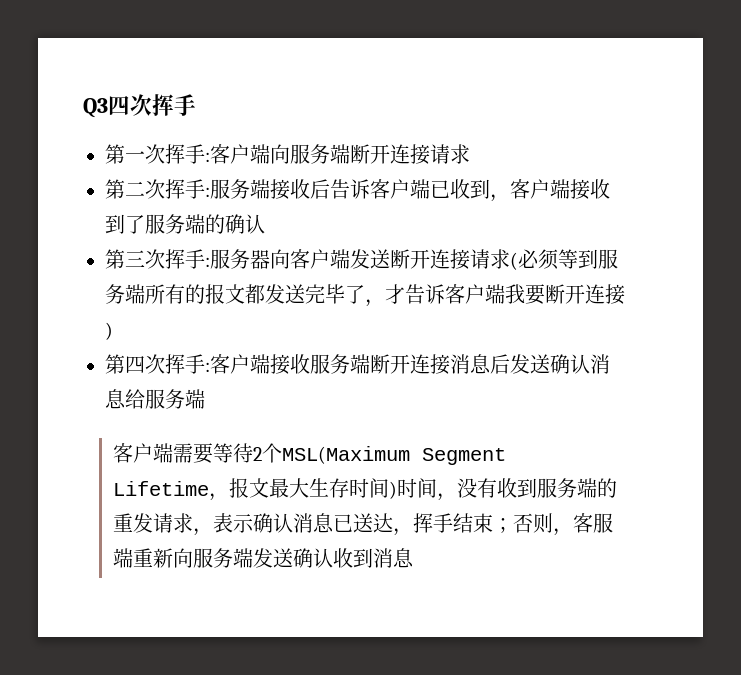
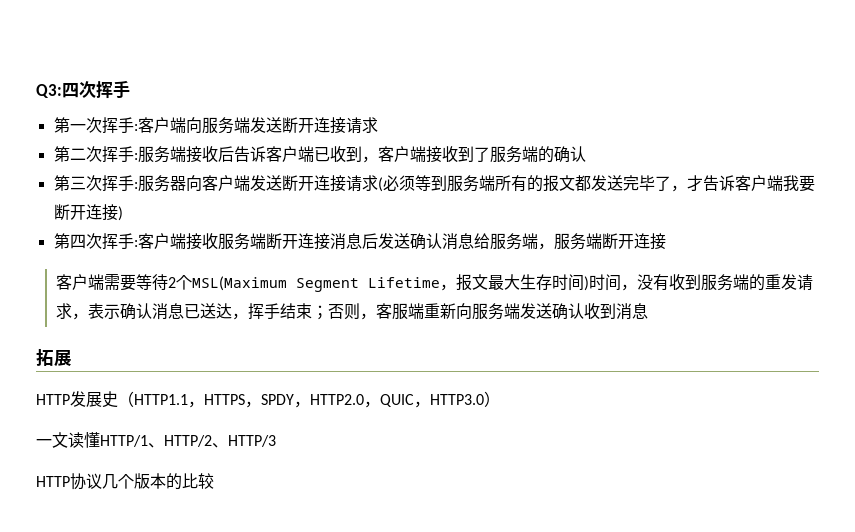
[83,98,108,118] Q3 -> [36,84,62,98] Q3:
(350, 154) none -> [249,117,282,133] 发送
(205, 399) none -> [537,233,666,250] ，服务端断开连接
(414, 558) none -> [36,348,72,366] [36,391,500,408] [36,432,276,448] [36,473,214,490] // 拓展 // HTTP发展史（HTTP1.1，HTTPS，SPDY，HTTP2.0，QUIC，HTTP3.0） // 一文读懂HTTP/1、HTTP/2、HTTP/3 // HTTP协议几个版本的比较

